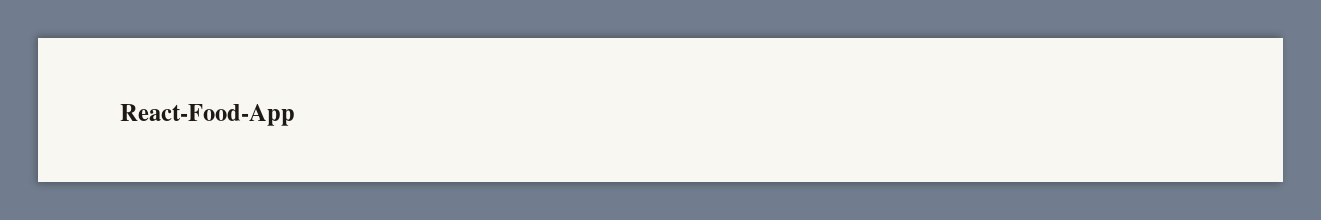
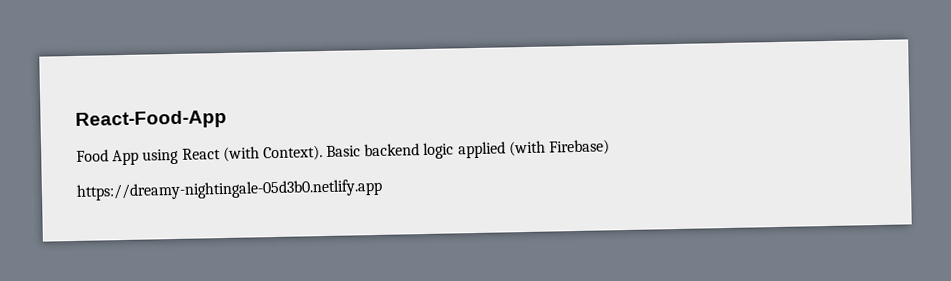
(295, 115) none -> [76,139,611,166] [76,178,383,201] // Food App using React (with Context). Basic backend logic applied (with Firebase) // https://dreamy-nightingale-05d3b0.netlify.app

